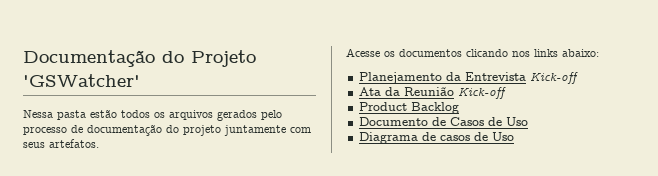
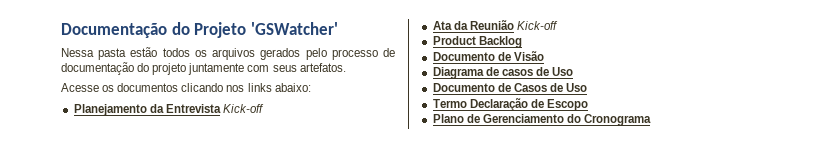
[449,117,528,126] Casos de Uso -> [513,51,544,61] Visão
(514, 136) none -> [432,83,588,92] [432,98,588,111] [432,114,652,126] // Documento de Casos de Uso // Termo Declaração de Escopo // Plano de Gerenciamento do Cronograma

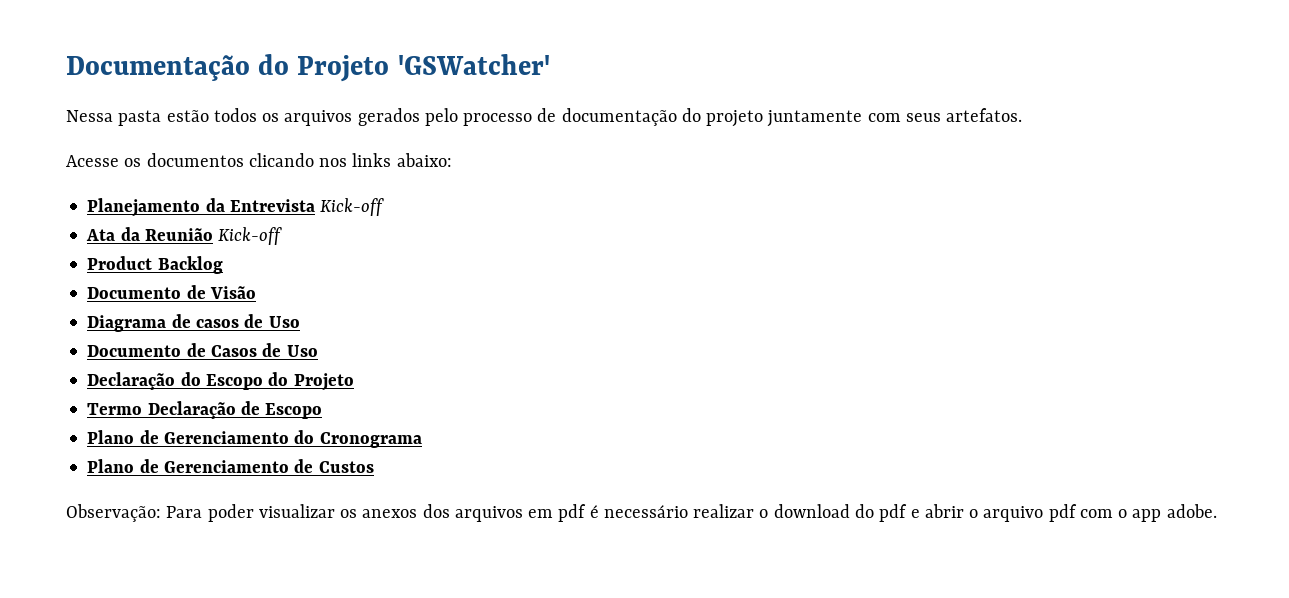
(588, 87) none -> [87,372,354,391] // Declaração do Escopo do Projeto
(652, 120) none -> [87,459,374,473] [66,504,1217,522] // Plano de Gerenciamento de Custos // Observação: Para poder visualizar os anexos dos arquivos em pdf é necessário realizar o download do pdf e abrir o arquivo pdf com o app adobe.

